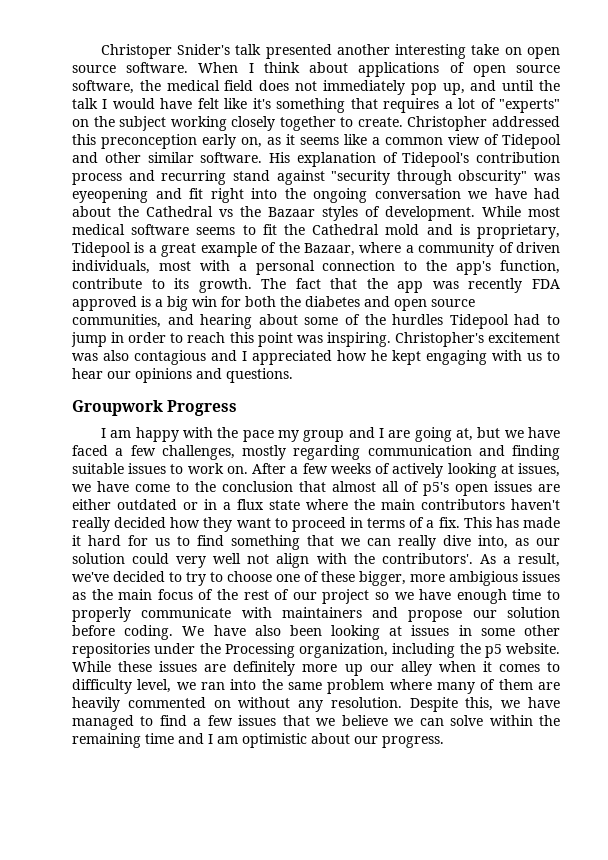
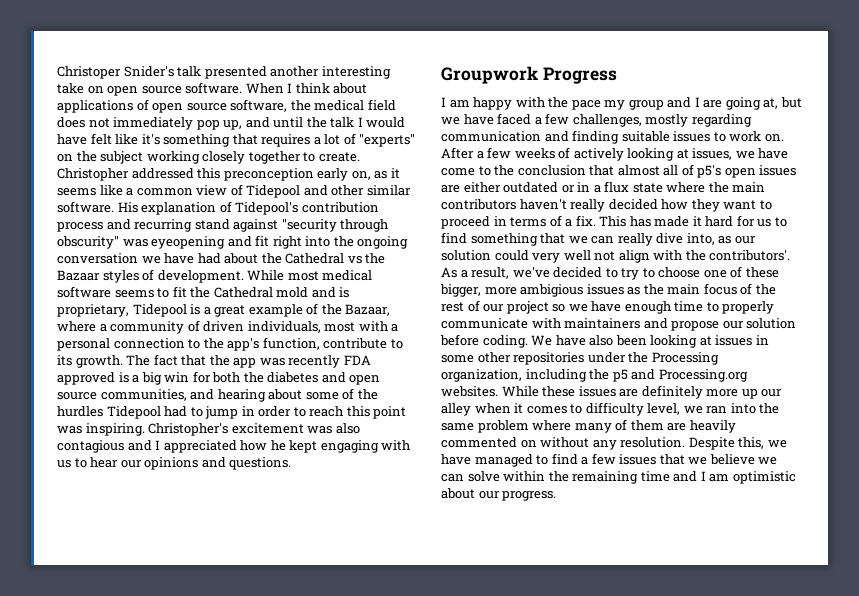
[506,643,560,654] website. -> [631,369,748,382] [441,386,498,397] and Processing.org websites.

